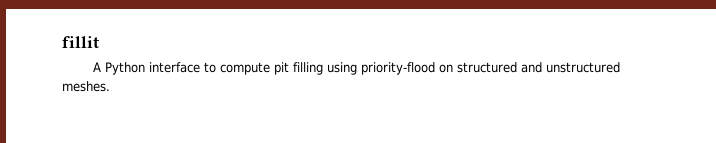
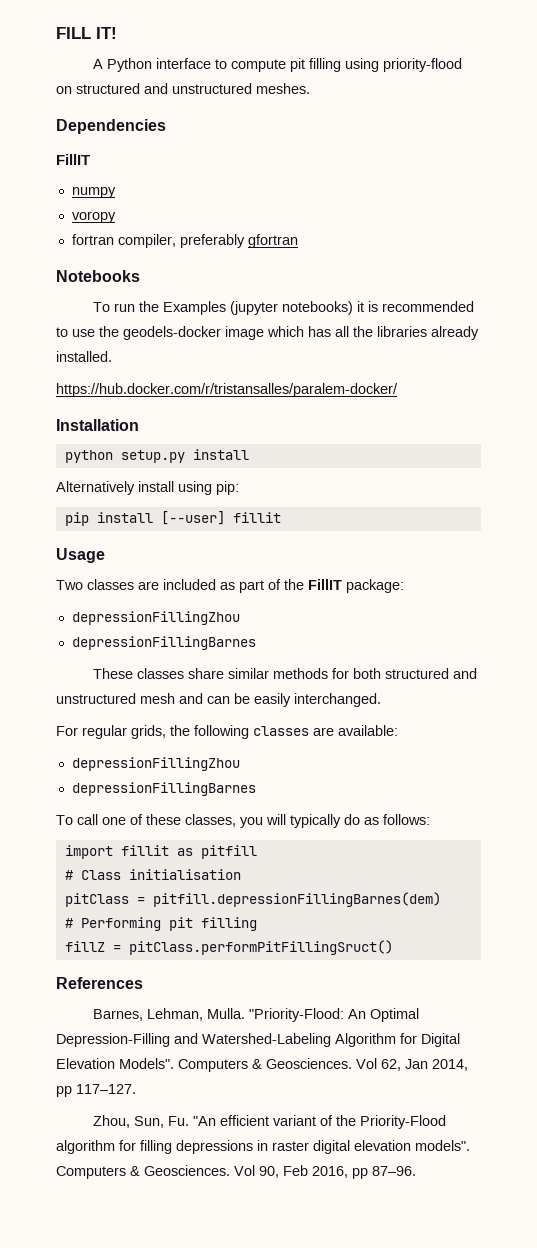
[62,36,99,48] fillit -> [56,27,117,39] FILL IT!
(110, 86) none -> [56,119,166,134] [56,154,90,165] [71,187,116,198] [71,211,116,223] [71,234,298,248] [56,270,140,282] [92,301,474,315] [56,326,479,340] [56,351,112,362] [56,383,398,397] [56,419,139,431] [64,449,249,463] [56,481,239,495] [64,511,281,526] [56,548,105,563] [56,579,404,593] [71,611,240,625] [71,636,256,650] [92,668,477,679] [56,693,381,707] [56,725,398,739] [71,757,240,771] [71,782,256,796] [56,814,430,828] [64,845,257,859] [64,869,241,880] [64,892,441,907] [64,917,257,931] [64,940,393,955] [56,977,143,989] [92,1008,419,1022] [56,1033,460,1047] [56,1058,468,1072] [56,1084,136,1097] [92,1115,446,1129] [56,1140,470,1154] [56,1165,416,1179] // Dependencies // FillIT // numpy // voropy // fortran compiler, preferably gfortran // Notebooks // To run the Examples (jupyter notebooks) it is recommended to use the geodels-docker image which has all the libraries already installed. // https://hub.docker.com/r/tristansalles/paralem-docker/ // Installation // python setup.py install // Alternatively install using pip: // pip install [--user] fillit // Usage // Two classes are included as part of the FillIT package: // depressionFillingZhou // depressionFillingBarnes // These classes share similar methods for both structured and unstructured mesh and can be easily interchanged. // For regular grids, the following classes are available: // depressionFillingZhou // depressionFillingBarnes // To call one of these classes, you will typically do as follows: // import fillit as pitfill // # Class initialisation // pitClass = pitfill.depressionFillingBarnes(dem) // # Performing pit filling // fillZ = pitClass.performPitFillingSruct() // References // Barnes, Lehman, Mulla. "Priority-Flood: An Optimal Depression-Filling and Watershed-Labeling Algorithm for Digital Elevation Models". Computers & Geosciences. Vol 62, Jan 2014, pp 117–127. // Zhou, Sun, Fu. "An efficient variant of the Priority-Flood algorithm for filling depressions in raster digital elevation models". Computers & Geosciences. Vol 90, Feb 2016, pp 87–96.

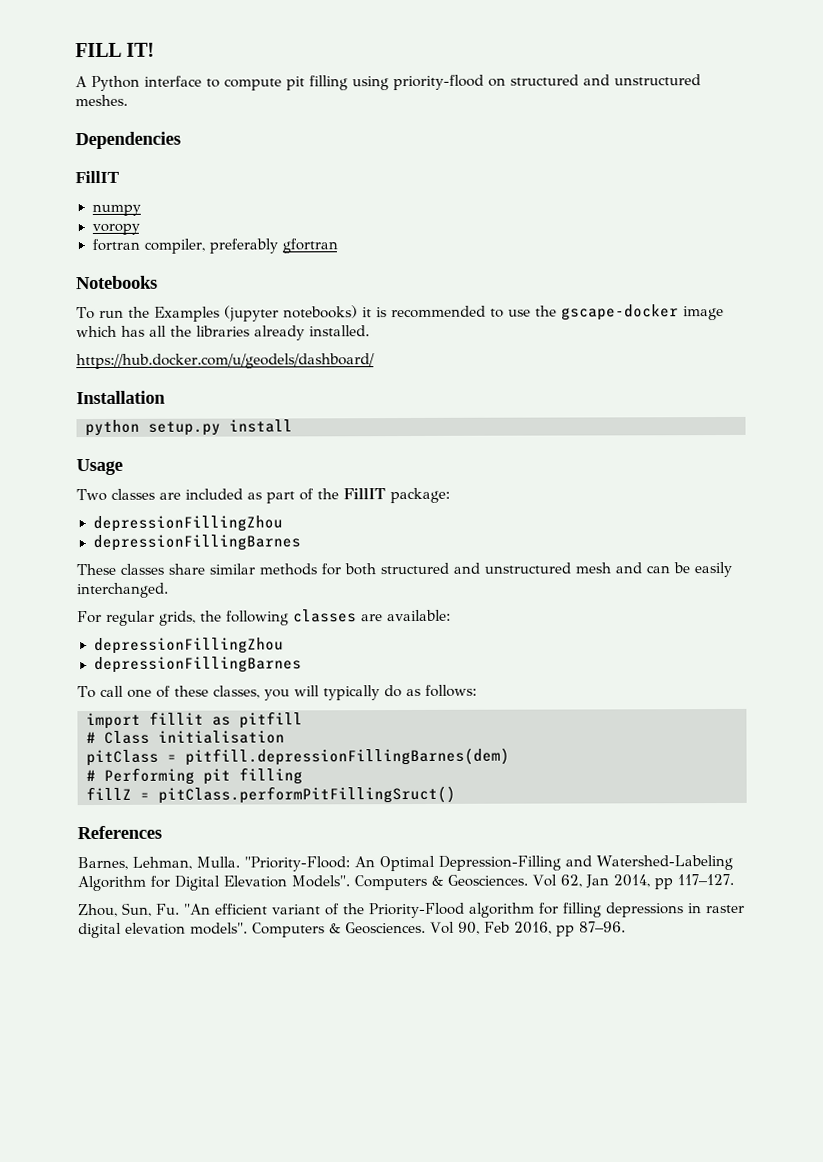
[123,326,221,340] geodels-docker -> [560,304,679,321] gscape-docker
[56,383,398,397] https://hub.docker.com/r/tristansalles/paralem-docker/ -> [76,353,375,370] https://hub.docker.com/u/geodels/dashboard/
[56,481,239,495] [64,511,281,526] // Alternatively install using pip: // pip install [--user] fillit -> (293, 426) none

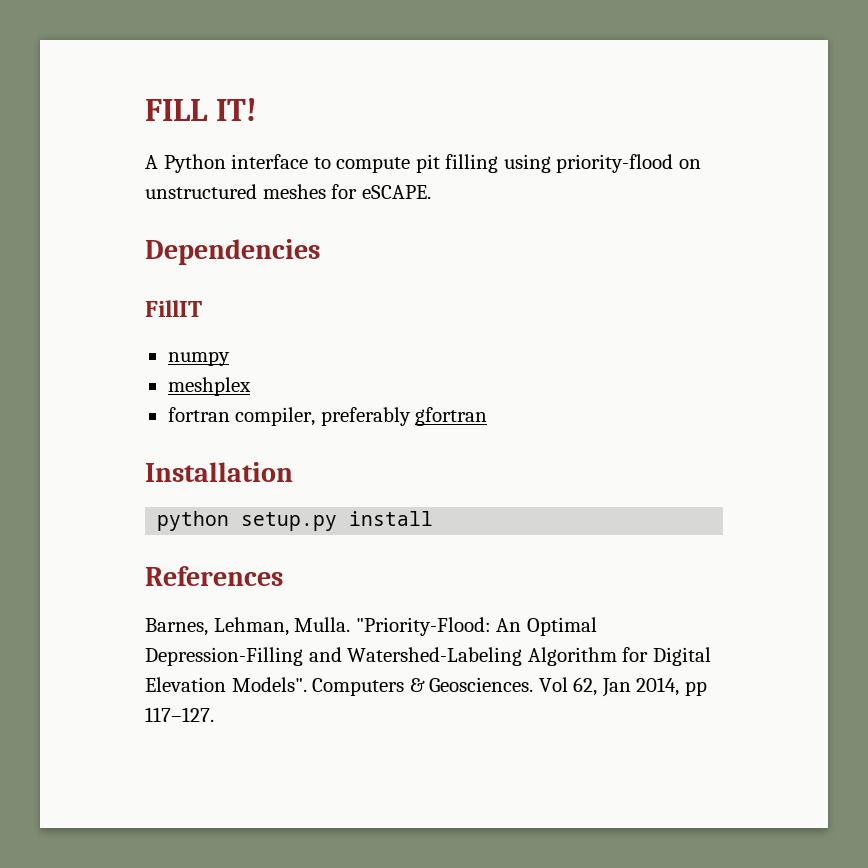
[510,74,701,86] [75,94,128,107] structured and unstructured meshes. -> [145,184,431,199] unstructured meshes for eSCAPE.
[91,223,140,236] voropy -> [167,377,251,396] meshplex
[76,275,158,290] [76,304,724,322] [76,325,370,341] [76,353,375,370] [76,390,166,405] [85,419,293,437] [76,458,123,476] [76,487,450,504] [92,515,283,533] [92,534,301,552] [76,561,732,578] [77,582,169,599] [77,609,451,626] [93,637,284,655] [93,656,302,674] [77,684,477,701] [86,711,303,730] [86,730,285,744] [86,747,510,767] [86,767,303,785] [86,785,456,804] Notebooks // To run the Examples (jupyter notebooks) it is recommended to use the gscape-docker image which has all the libraries already installed. // https://hub.docker.com/u/geodels/dashboard/ // Installation // python setup.py install // Usage // Two classes are included as part of the FillIT package: // depressionFillingZhou // depressionFillingBarnes // These classes share similar methods for both structured and unstructured mesh and can be easily interchanged. // For regular grids, the following classes are available: // depressionFillingZhou // depressionFillingBarnes // To call one of these classes, you will typically do as follows: // import fillit as pitfill // # Class initialisation // pitClass = pitfill.depressionFillingBarnes(dem) // # Performing pit filling // fillZ = pitClass.performPitFillingSruct() -> [145,462,293,482] [157,511,434,531] Installation // python setup.py install
[78,902,745,919] [78,921,626,939] // Zhou, Sun, Fu. "An efficient variant of the Priority-Flood algorithm for filling depressions in raster digital elevation models". Computers & Geosciences. Vol 90, Feb 2016, pp 87–96. -> (214, 714) none

